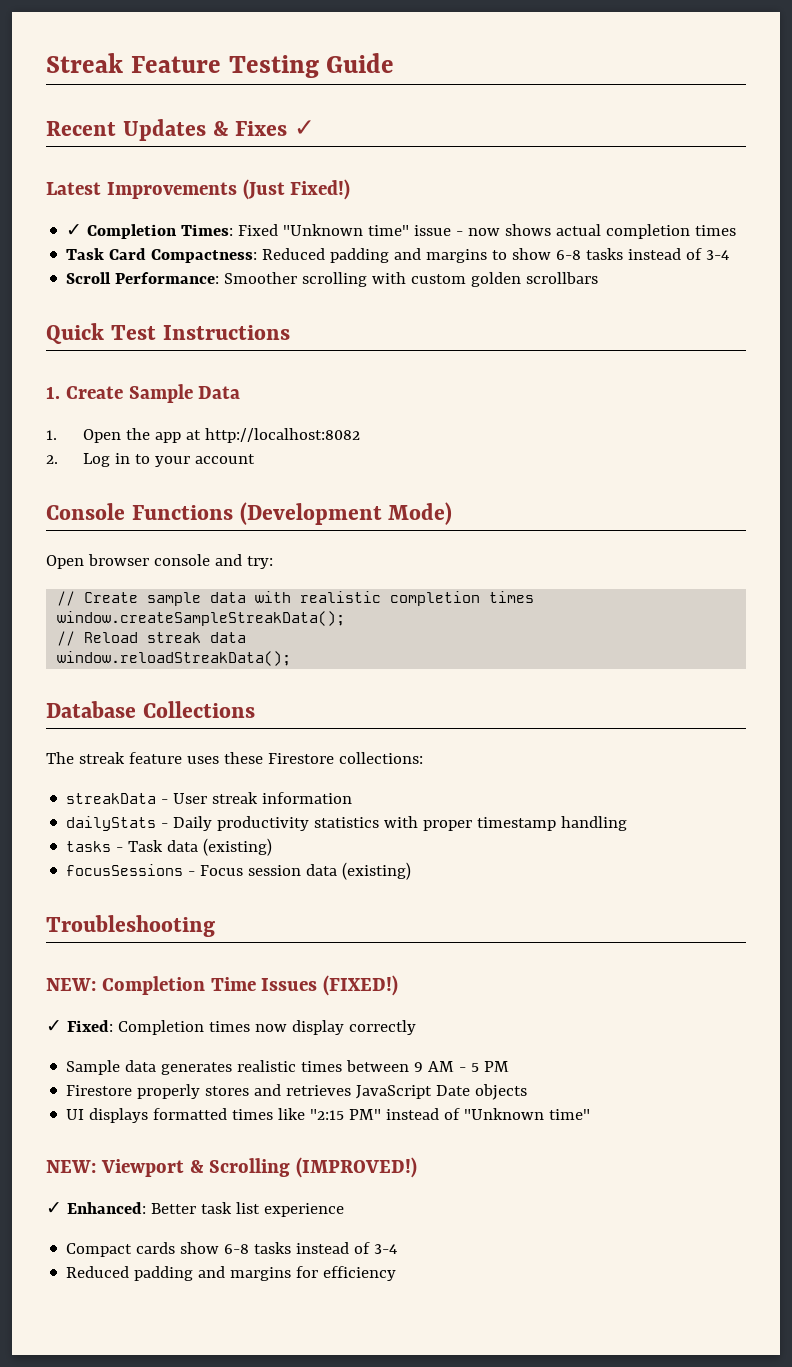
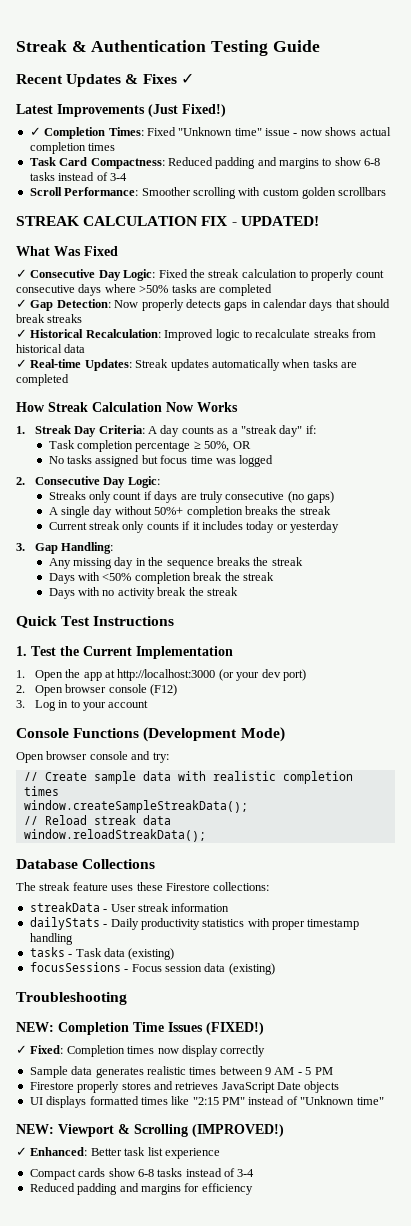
[46,53,221,73] Streak Feature -> [16,40,207,52] Streak & Authentication
(599, 278) none -> [16,216,319,226] [16,246,118,256] [16,269,384,281] [16,284,273,296] [16,299,391,311] [16,314,83,323] [16,329,376,341] [16,344,86,353] [16,359,357,371] [16,374,69,386] [16,402,238,412] [16,425,316,437] [48,440,251,452] [48,455,274,467] [16,476,160,488] [48,491,335,503] [48,506,331,518] [48,521,340,533] [16,542,114,554] [48,557,303,569] [48,572,274,584] [48,587,238,599] // STREAK CALCULATION FIX - UPDATED! // What Was Fixed // ✓ Consecutive Day Logic: Fixed the streak calculation to properly count consecutive days where >50% tasks are completed // ✓ Gap Detection: Now properly detects gaps in calendar days that should break streaks // ✓ Historical Recalculation: Improved logic to recalculate streaks from historical data // ✓ Real-time Updates: Streak updates automatically when tasks are completed // How Streak Calculation Now Works // 1. Streak Day Criteria: A day counts as a "streak day" if: // Task completion percentage ≥ 50%, OR // No tasks assigned but focus time was logged // 2. Consecutive Day Logic: // Streaks only count if days are truly consecutive (no gaps) // A single day without 50%+ completion breaks the streak // Current streak only counts if it includes today or yesterday // 3. Gap Handling: // Any missing day in the sequence breaks the streak // Days with <50% completion break the streak // Days with no activity break the streak
[65,384,241,403] Create Sample Data -> [31,646,233,659] Test the Current Implementation
[204,428,360,443] [46,455,58,464] http://localhost:8082 // 2. -> [117,669,306,681] [16,684,178,696] [16,700,25,708] http://localhost:3000 (or your dev port) // 2. Open browser console (F12) // 3.

